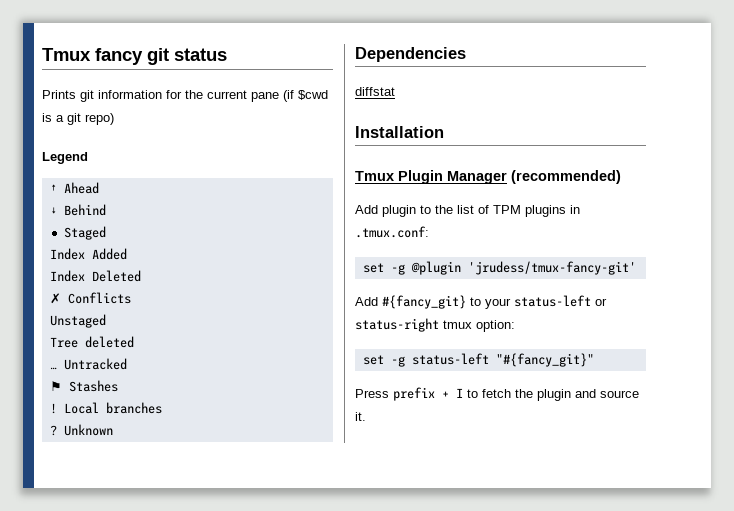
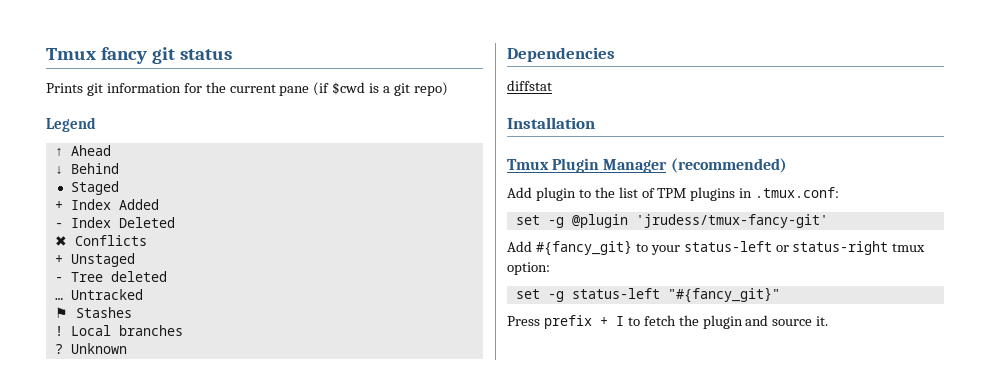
(107, 233) none -> [54,201,63,210] +
(127, 254) none -> [54,223,63,228] -
[49,293,61,304] ✗ -> [54,236,67,246] ✖
(131, 298) none -> [54,255,63,264] +
(106, 321) none -> [54,277,63,282] -

